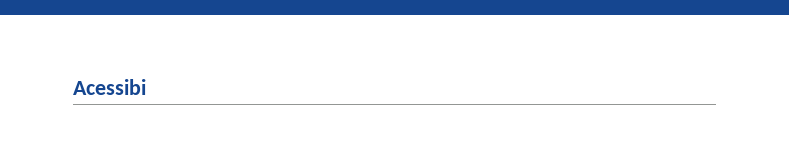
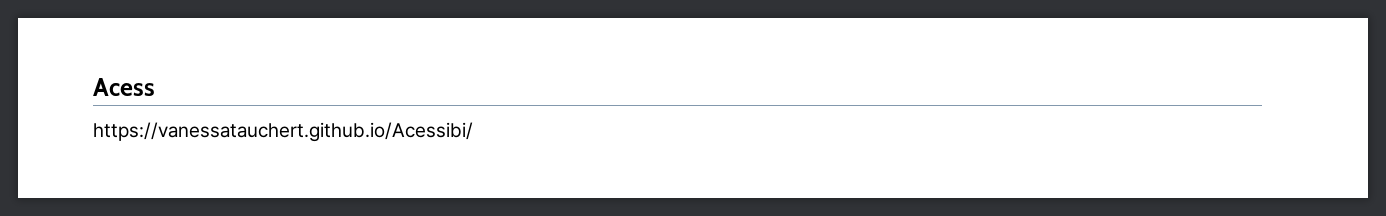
[73,79,146,95] Acessibi -> [93,78,155,96] [93,122,473,142] Acess // https://vanessatauchert.github.io/Acessibi/

